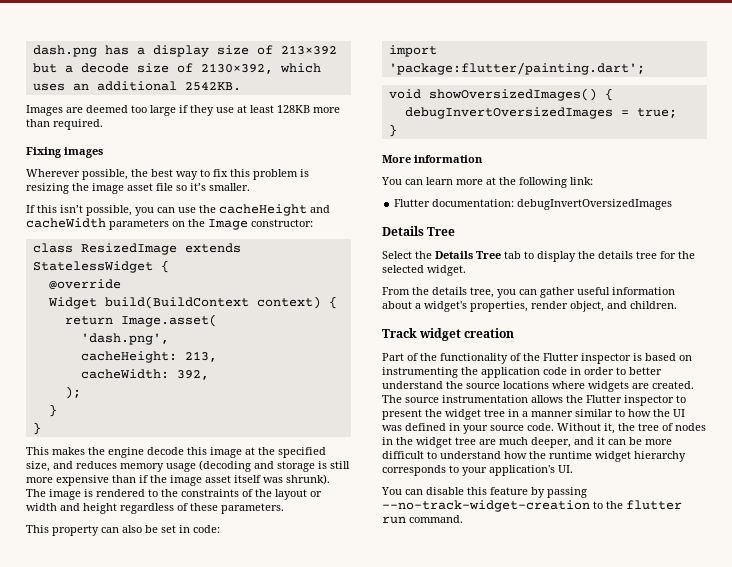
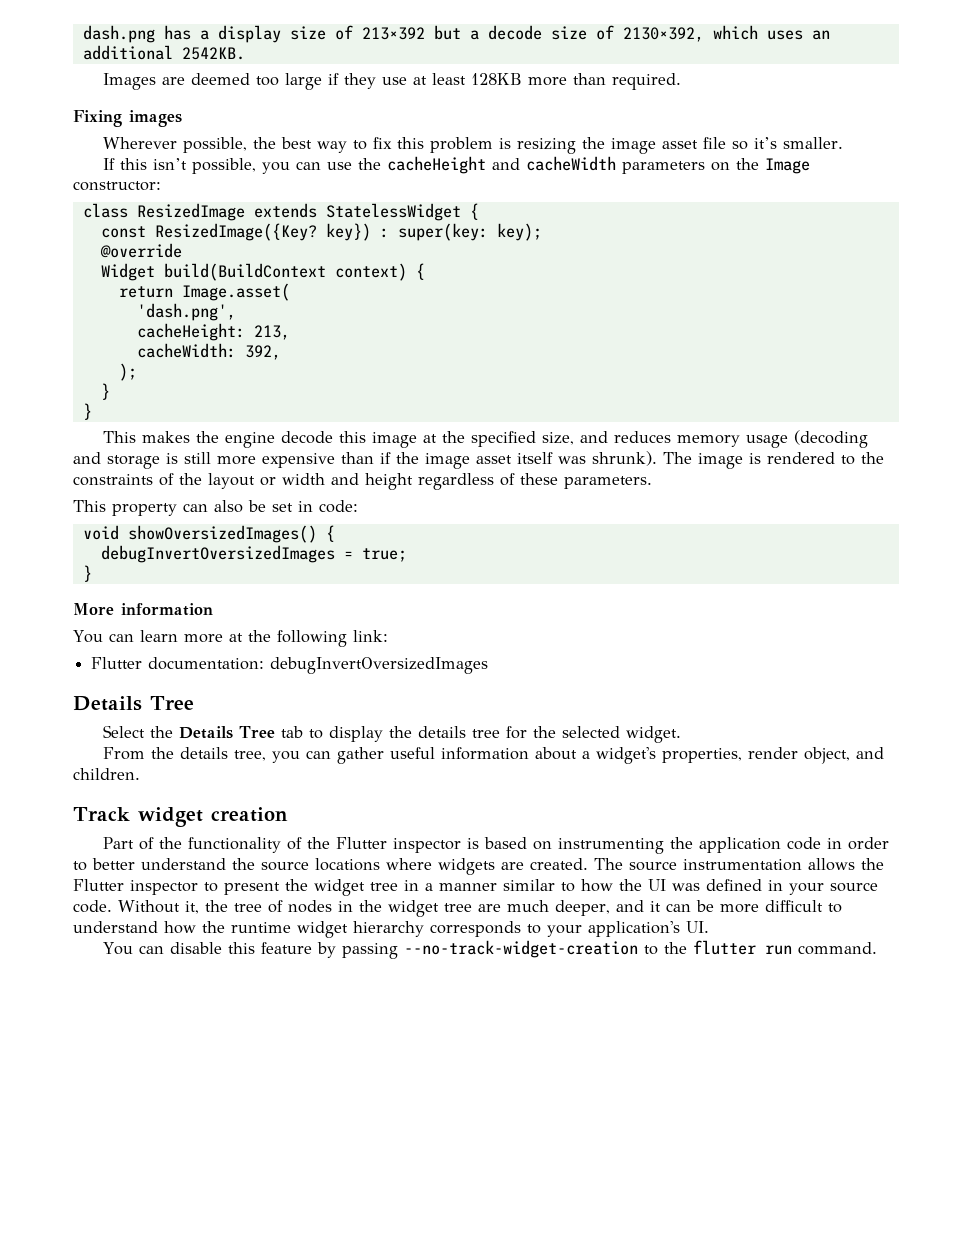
(169, 266) none -> [100,223,542,241] // const ResizedImage({Key? key}) : super(key: key);
[388,45,437,57] [388,62,645,75] // import 'package:flutter/painting.dart'; -> (358, 506) none

